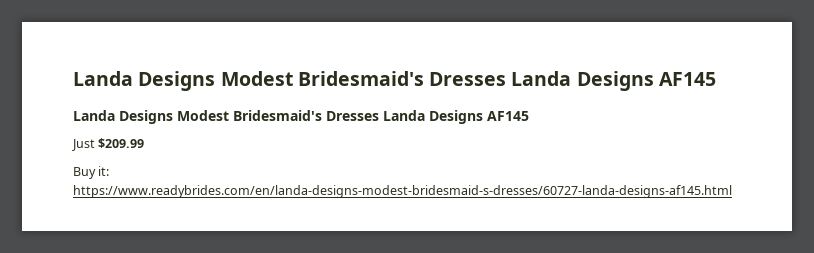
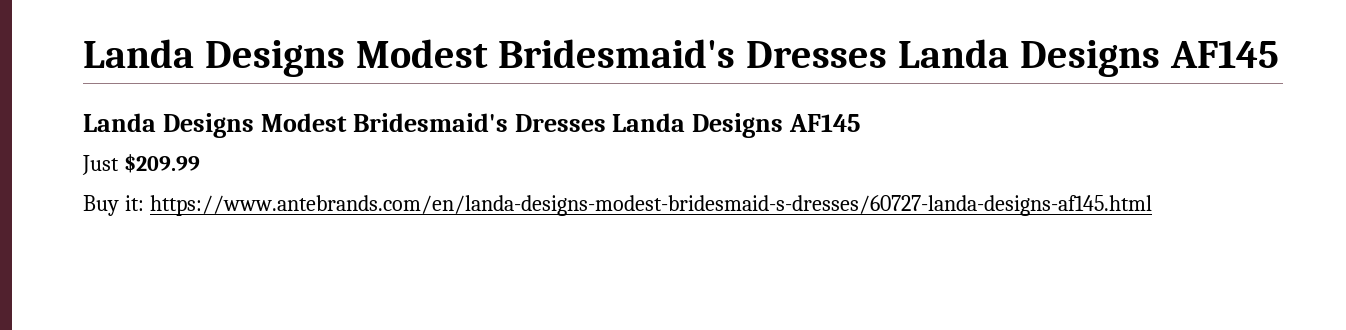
[73,185,732,198] https://www.readybrides.com/en/landa-designs-modest-bridesmaid-s-dresses/60727-landa-designs-af145.html -> [149,195,1152,216] https://www.antebrands.com/en/landa-designs-modest-bridesmaid-s-dresses/60727-landa-designs-af145.html

